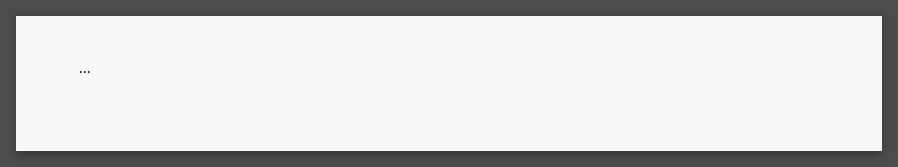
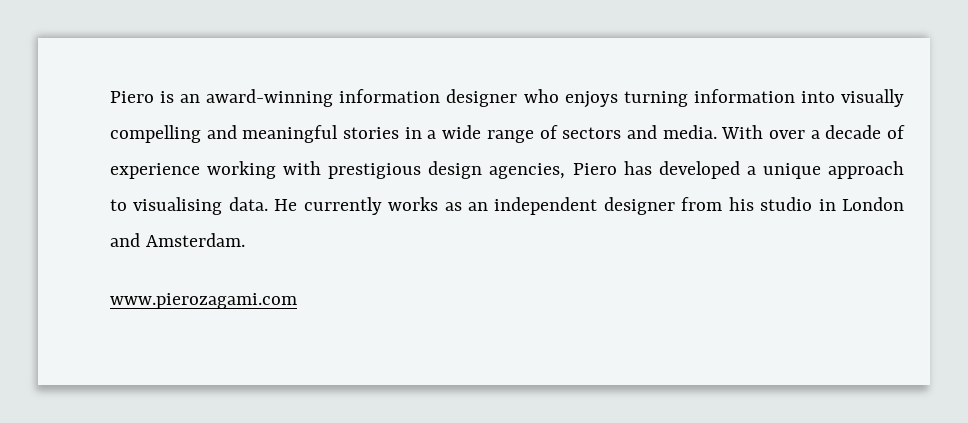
[79,71,91,73] ... -> [110,89,904,108] [110,125,905,143] [110,161,904,179] [110,197,905,215] [110,233,245,247] [110,293,297,309] Piero is an award-winning information designer who enjoys turning information into visually compelling and meaningful stories in a wide range of sectors and media. With over a decade of experience working with prestigious design agencies, Piero has developed a unique approach to visualising data. He currently works as an independent designer from his studio in London and Amsterdam. // www.pierozagami.com

